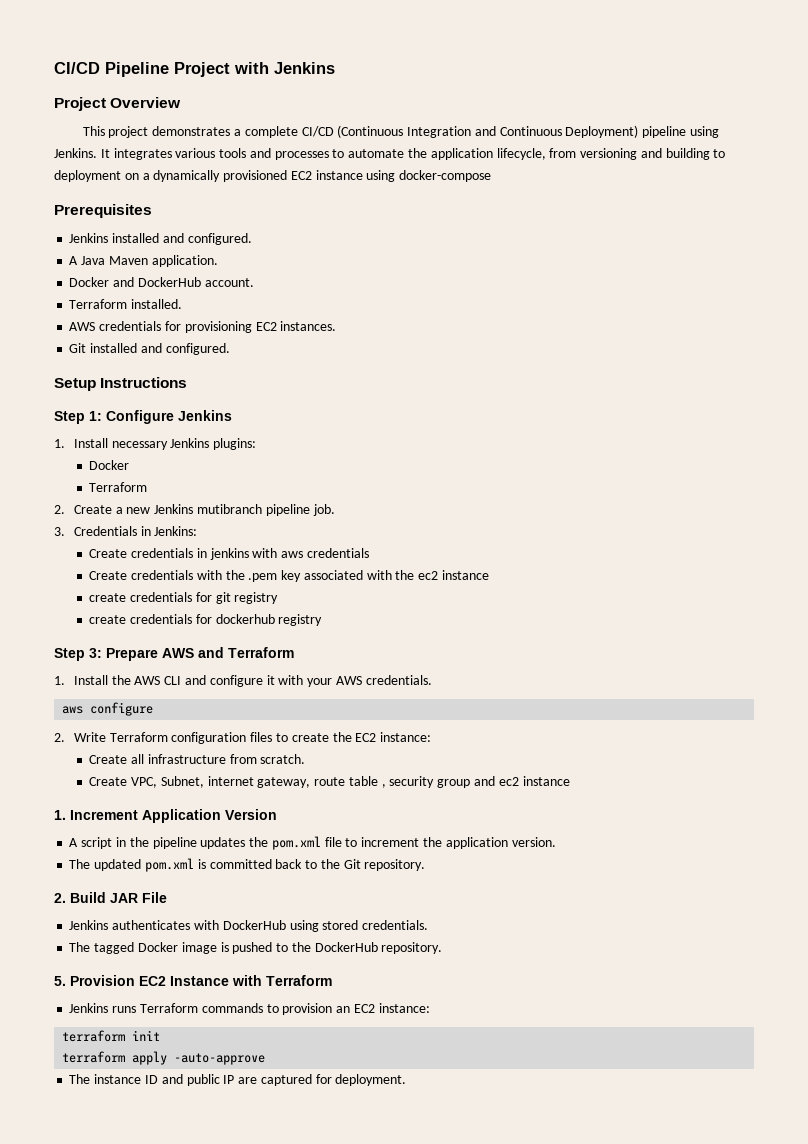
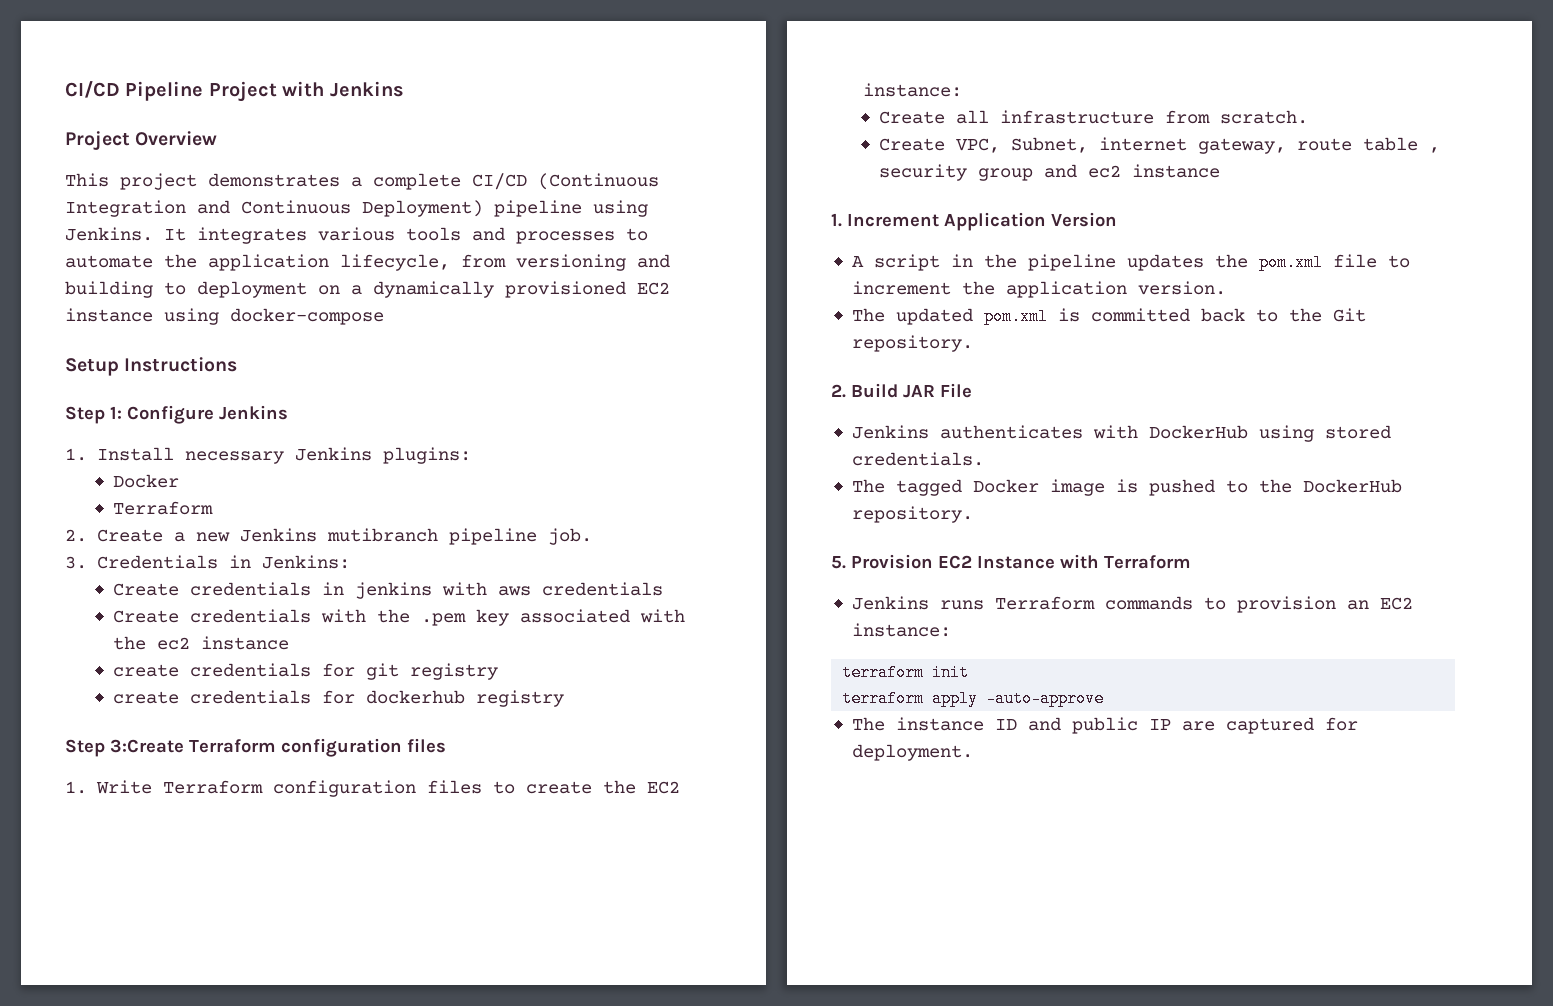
[54,204,152,218] [69,233,252,245] [69,255,218,267] [69,277,254,287] [69,299,183,309] [69,321,337,333] [69,343,230,355] // Prerequisites // Jenkins installed and configured. // A Java Maven application. // Docker and DockerHub account. // Terraform installed. // AWS credentials for provisioning EC2 instances. // Git installed and configured. -> (384, 316) none
[89,647,294,661] [54,675,432,687] [62,702,154,716] [54,733,65,742] 3: Prepare AWS and Terraform // 1. Install the AWS CLI and configure it with your AWS credentials. // aws configure // 2. -> [110,738,446,757] [65,781,87,794] 3:Create Terraform configuration files // 1.

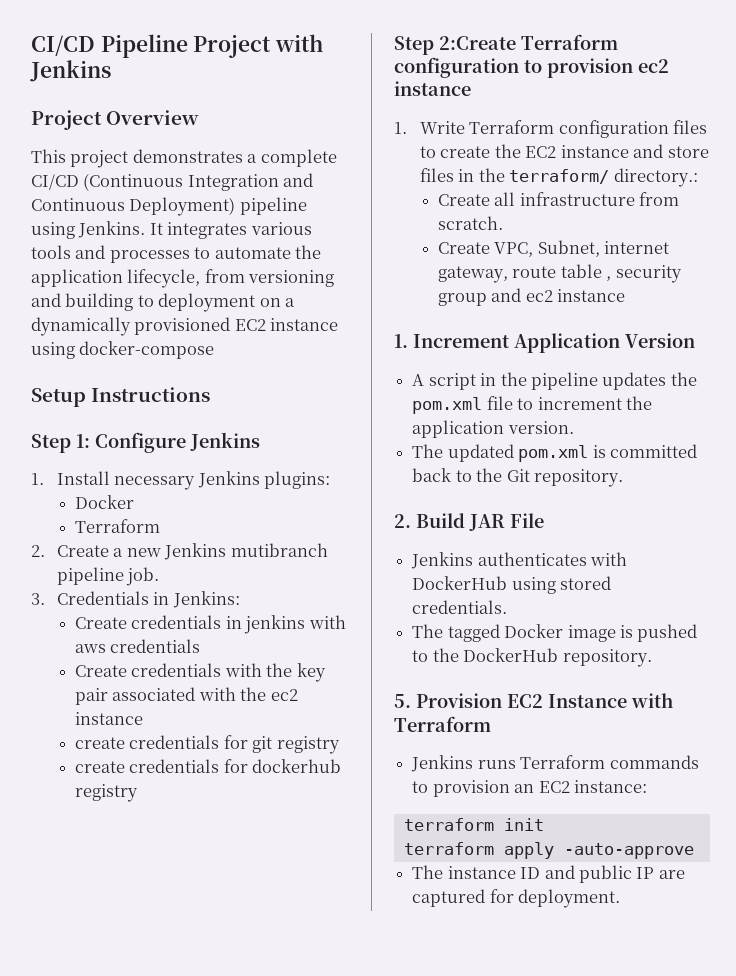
[421,609,510,626] .pem key -> [296,663,326,682] [74,688,108,705] key pair
[110,738,446,757] 3:Create Terraform configuration files -> [439,34,618,50] [394,57,669,78] [394,81,471,96] 2:Create Terraform configuration to provision ec2 instance
[862,83,962,97] instance: -> [560,144,709,158] [419,168,698,187] instance and store files in the terraform/ directory.:

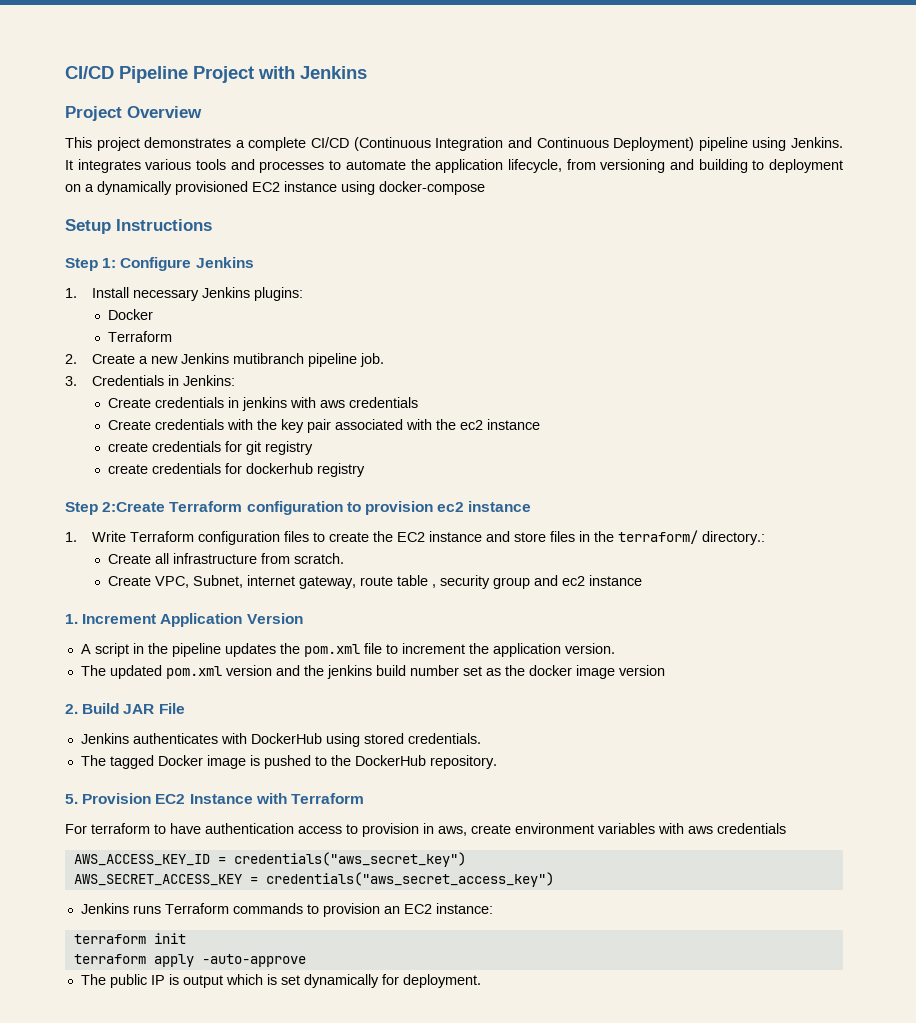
[592,444,697,458] [412,468,623,487] is committed back to the Git repository. -> [225,665,665,679] version and the jenkins build number set as the docker image version
(491, 724) none -> [65,823,786,837] [73,852,466,867] [73,872,554,887] // For terraform to have authentication access to provision in aws, create environment variables with aws credentials // AWS_ACCESS_KEY_ID = credentials("aws_secret_key") // AWS_SECRET_ACCESS_KEY = credentials("aws_secret_access_key")
[447,865,685,883] [412,889,486,907] instance ID and public IP are captured -> [109,974,379,988] public IP is output which is set dynamically

